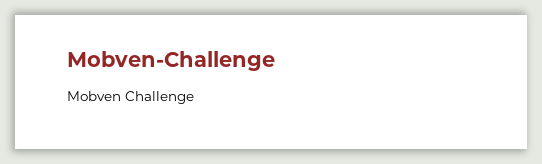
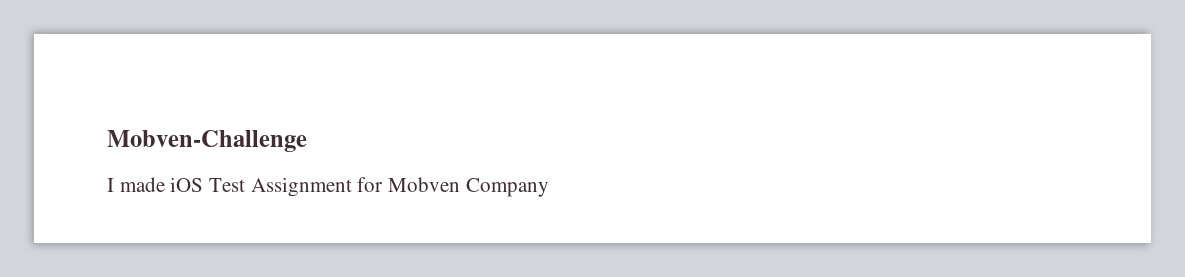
[67,91,194,104] Mobven Challenge -> [107,177,549,197] I made iOS Test Assignment for Mobven Company

